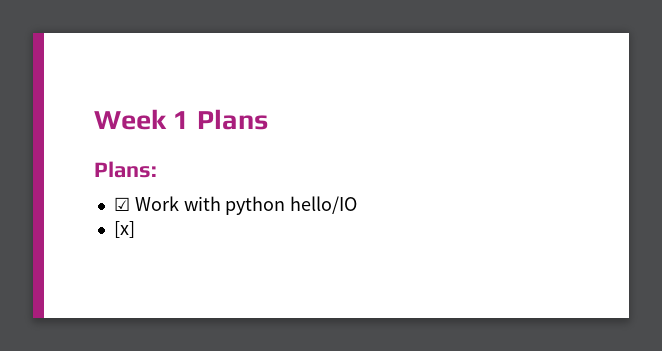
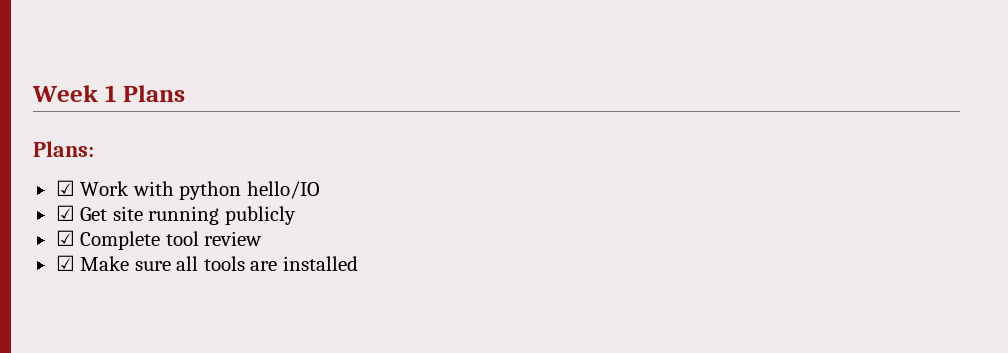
[113,221,135,238] [x] -> [55,205,296,225] [55,230,263,250] [55,255,358,271] ☑ Get site running publicly // ☑ Complete tool review // ☑ Make sure all tools are installed

